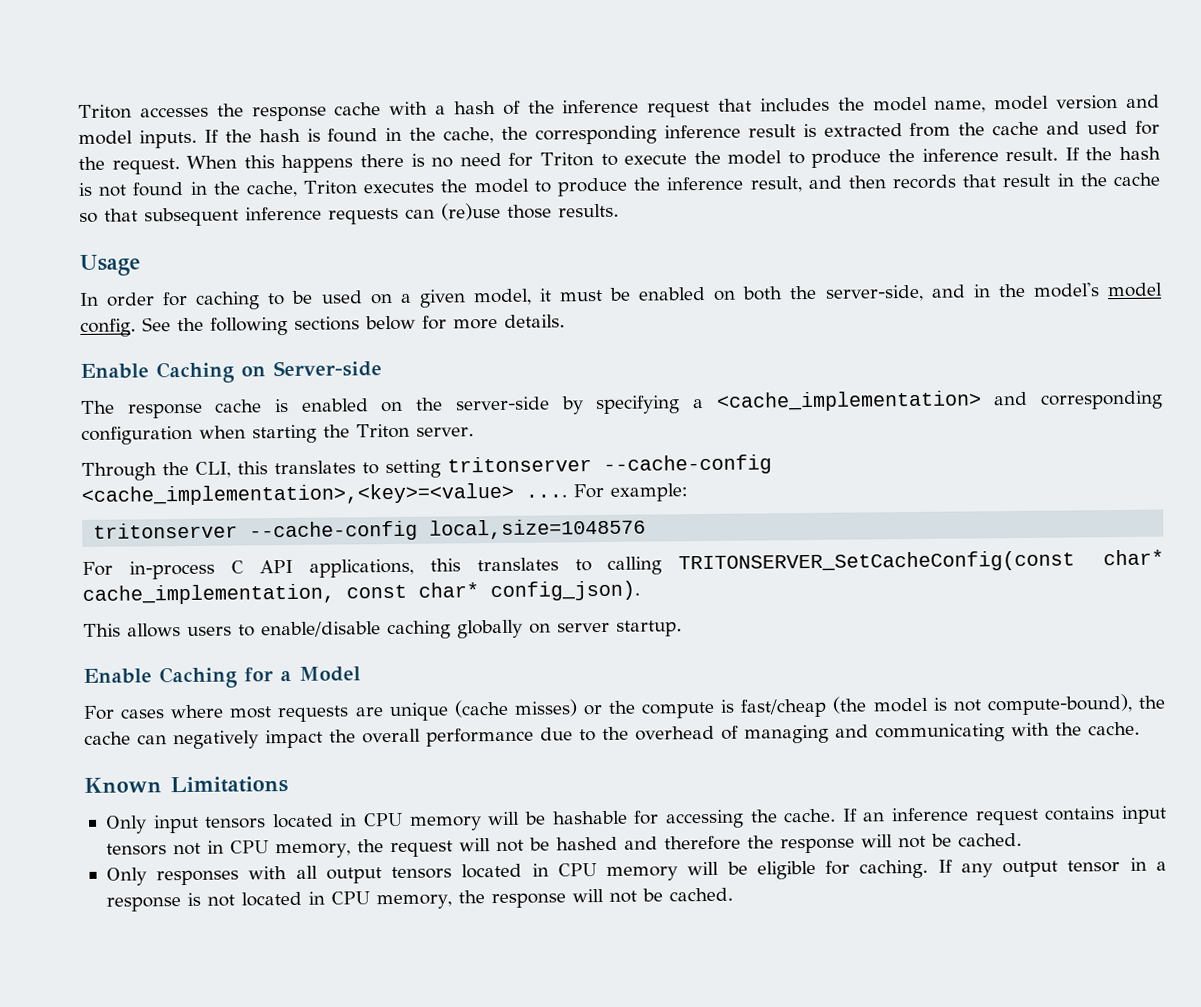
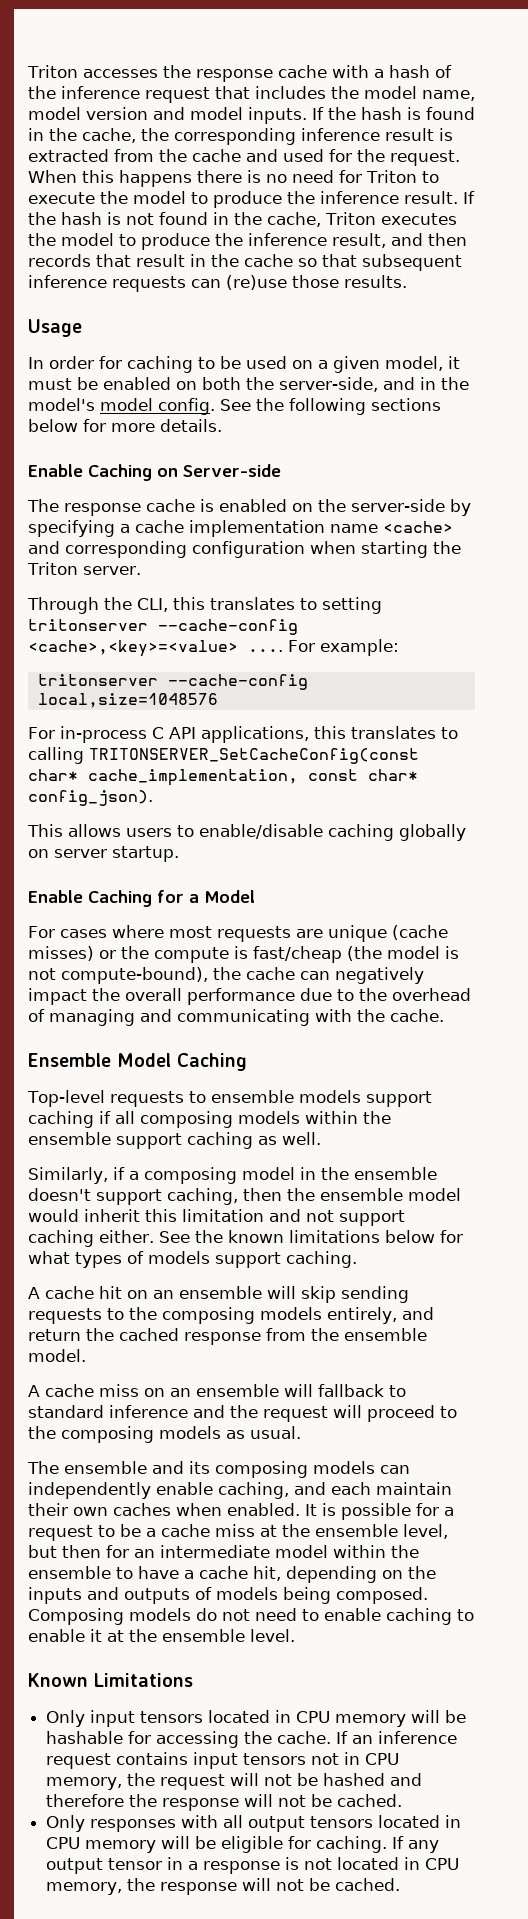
[715,390,982,412] <cache_implementation> -> [135,520,453,537] cache implementation name <cache>
[81,482,514,506] <cache_implementation>,<key>=<value> -> [28,640,238,657] <cache>,<key>=<value>
(1140, 728) none -> [28,1053,247,1071] [27,1090,432,1107] [28,1111,391,1128] [28,1132,321,1149] [28,1167,437,1184] [28,1188,461,1205] [28,1209,405,1226] [28,1230,463,1247] [28,1251,357,1268] [28,1286,409,1303] [28,1307,434,1324] [28,1328,427,1345] [28,1349,86,1362] [28,1384,406,1397] [28,1405,457,1422] [28,1426,301,1443] [27,1461,410,1478] [28,1482,452,1499] [28,1503,454,1520] [28,1524,448,1541] [28,1545,419,1558] [28,1566,436,1583] [28,1587,428,1604] [28,1608,474,1625] [28,1629,295,1642] // Ensemble Model Caching // Top-level requests to ensemble models support caching if all composing models within the ensemble support caching as well. // Similarly, if a composing model in the ensemble doesn't support caching, then the ensemble model would inherit this limitation and not support caching either. See the known limitations below for what types of models support caching. // A cache hit on an ensemble will skip sending requests to the composing models entirely, and return the cached response from the ensemble model. // A cache miss on an ensemble will fallback to standard inference and the request will proceed to the composing models as usual. // The ensemble and its composing models can independently enable caching, and each maintain their own caches when enabled. It is possible for a request to be a cache miss at the ensemble level, but then for an intermediate model within the ensemble to have a cache hit, depending on the inputs and outputs of models being composed. Composing models do not need to enable caching to enable it at the ensemble level.

